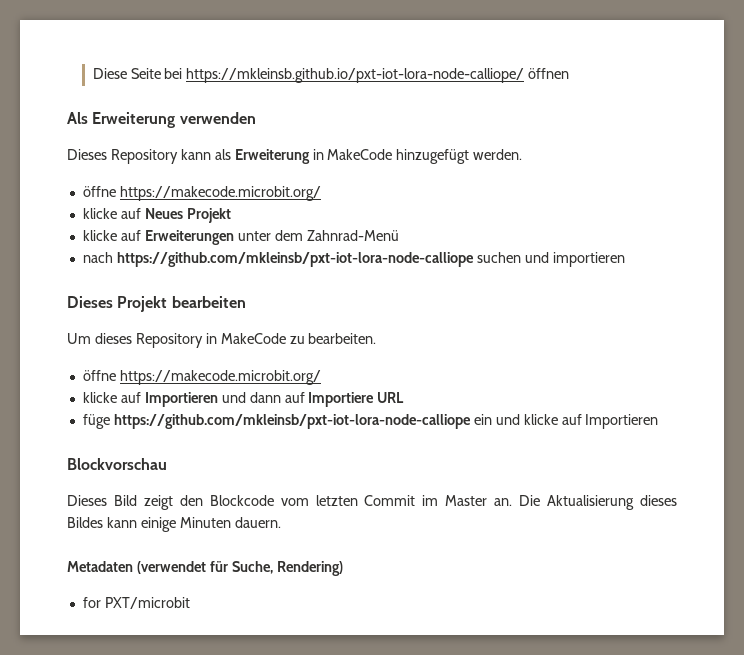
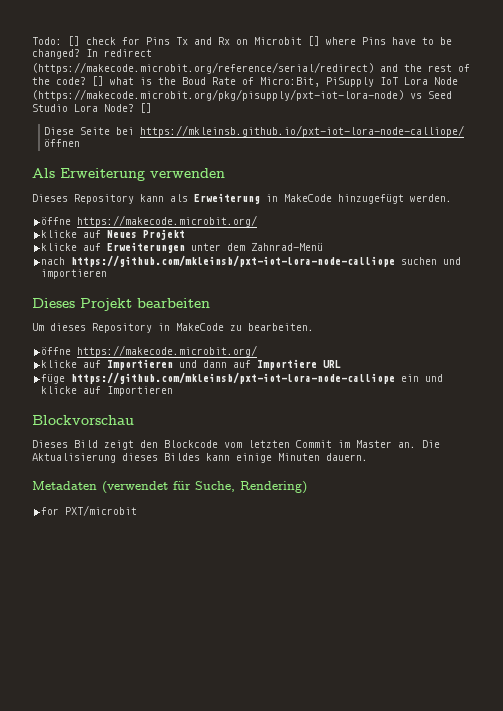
(92, 73) none -> [32,36,452,46] [32,49,152,59] [32,62,470,74] [32,76,458,87] [32,89,452,101] [32,103,152,113] Todo: [] check for Pins Tx and Rx on Microbit [] where Pins have to be changed? In redirect (https://makecode.microbit.org/reference/serial/redirect) and the rest of the code? [] what is the Boud Rate of Micro:Bit, PiSupply IoT Lora Node (https://makecode.microbit.org/pkg/pisupply/pxt-iot-lora-node) vs Seed Studio Lora Node? [] //

